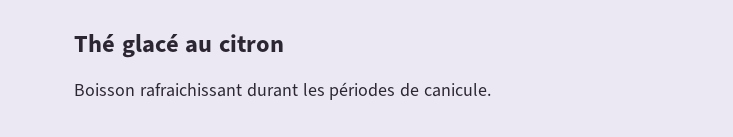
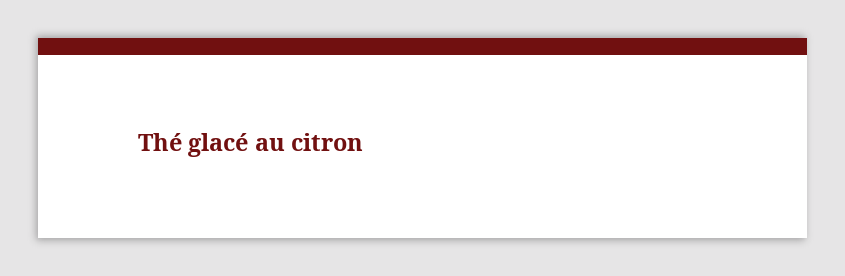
[74,82,492,100] // Boisson rafraichissant durant les périodes de canicule. -> (364, 142) none

